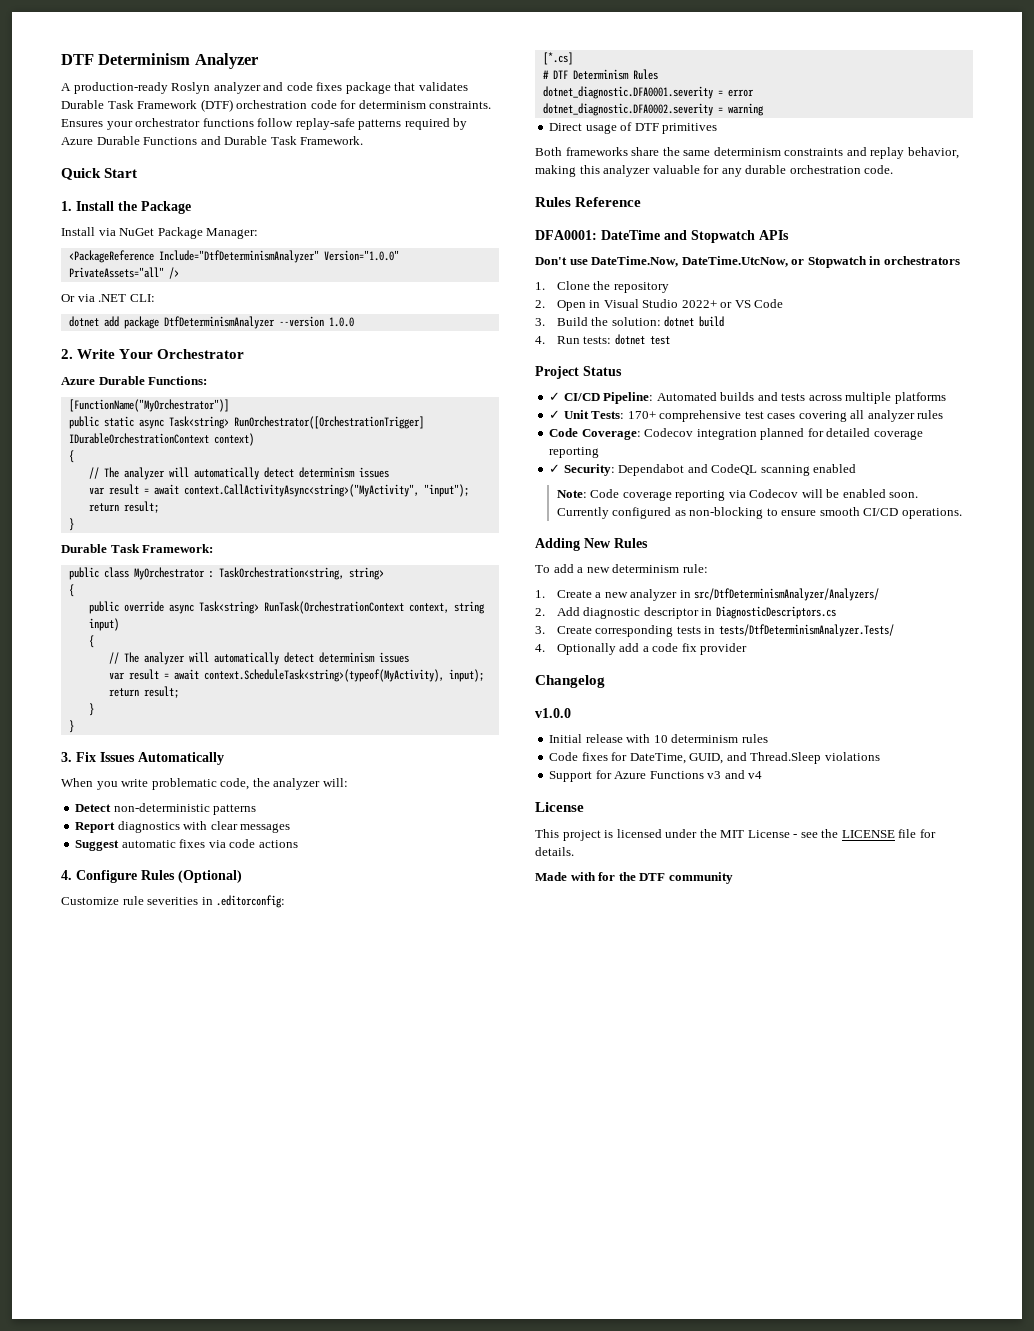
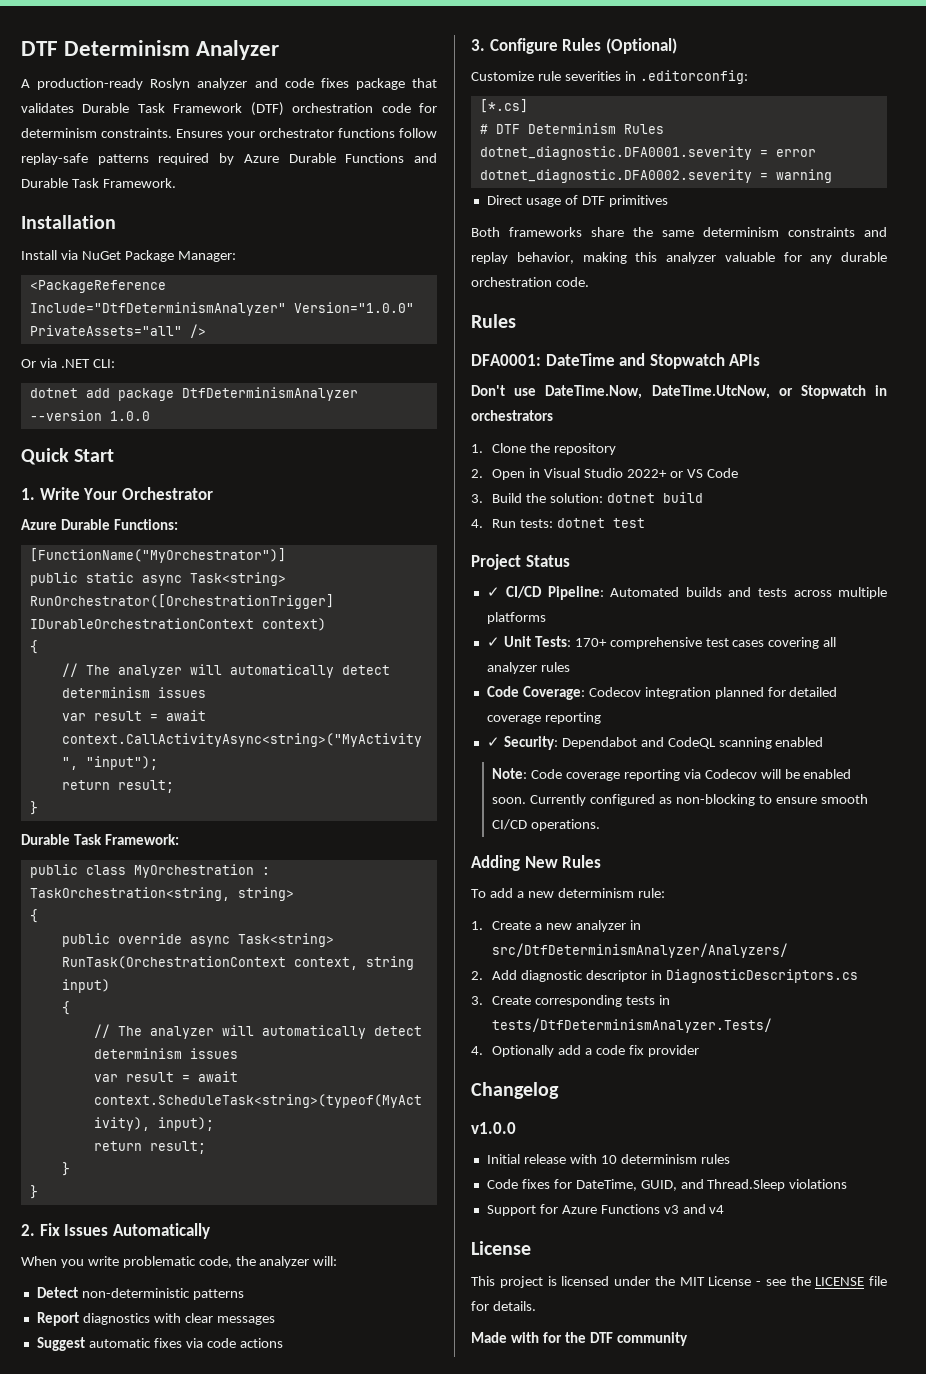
[61,168,138,180] [61,201,191,214] Quick Start // 1. Install the Package -> [21,215,116,229] Installation
[61,349,73,359] 2. -> [21,448,115,465] [21,488,35,500] Quick Start // 1.
[133,567,205,580] MyOrchestrator -> [133,864,254,878] MyOrchestration
[61,752,72,762] 3. -> [21,1224,35,1236] 2.
[61,870,72,880] 4. -> [471,39,485,51] 3.
[575,197,642,207] Reference -> (516, 321) none

